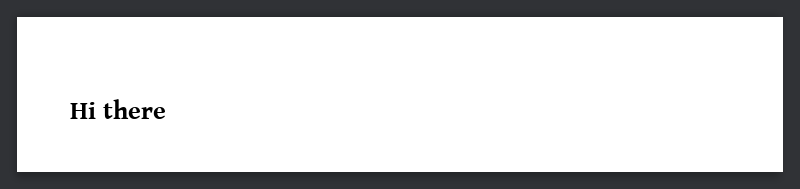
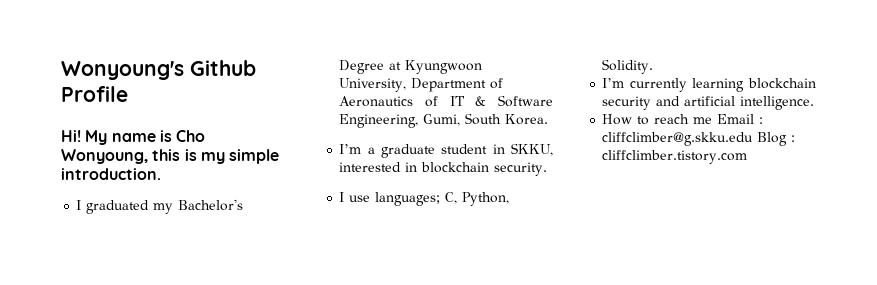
[70,99,167,119] Hi there -> [61,60,256,80] [61,86,128,102] [61,130,206,145] [61,149,280,164] [61,168,161,180] [76,199,244,214] [339,60,483,74] [339,78,504,92] [339,95,553,107] [339,113,549,128] [339,143,553,158] [339,162,548,176] [339,192,510,206] [602,59,654,74] [602,78,816,92] [602,96,815,110] [602,114,764,125] [602,132,796,146] [602,150,748,164] Wonyoung's Github Profile // Hi! My name is Cho Wonyoung, this is my simple introduction. // I graduated my Bachelor's Degree at Kyungwoon University, Department of Aeronautics of IT & Software Engineering, Gumi, South Korea. // I’m a graduate student in SKKU, interested in blockchain security. // I use languages; C, Python, Solidity. // I’m currently learning blockchain security and artificial intelligence. // How to reach me Email : cliffclimber@g.skku.edu Blog : cliffclimber.tistory.com

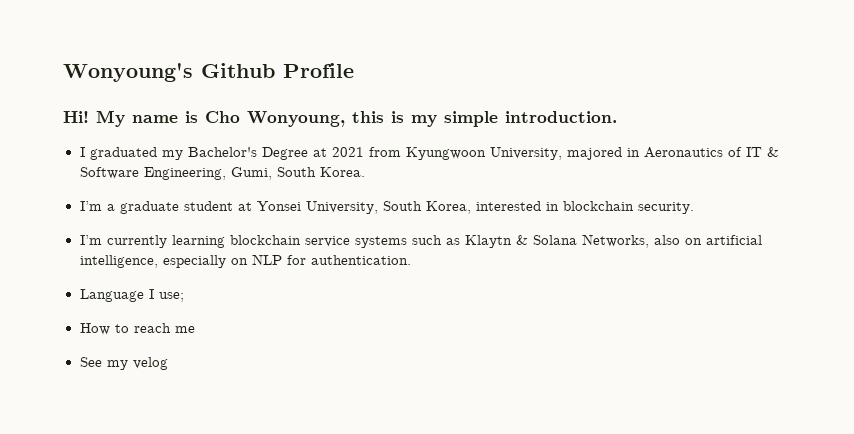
[405,60,483,74] [339,78,504,92] Kyungwoon University, Department of -> [331,147,640,160] 2021 from Kyungwoon University, majored in
[492,143,553,156] in SKKU, -> [237,201,471,214] at Yonsei University, South Korea,
[339,192,510,206] [602,59,654,74] [602,78,816,92] [602,96,815,110] [602,114,764,125] [602,132,796,146] [602,150,748,164] I use languages; C, Python, Solidity. // I’m currently learning blockchain security and artificial intelligence. // How to reach me Email : cliffclimber@g.skku.edu Blog : cliffclimber.tistory.com -> [79,234,762,248] [79,254,411,268] [79,289,184,302] [79,323,195,335] [79,357,168,370] I’m currently learning blockchain service systems such as Klaytn & Solana Networks, also on artificial intelligence, especially on NLP for authentication. // Language I use; // How to reach me // See my velog

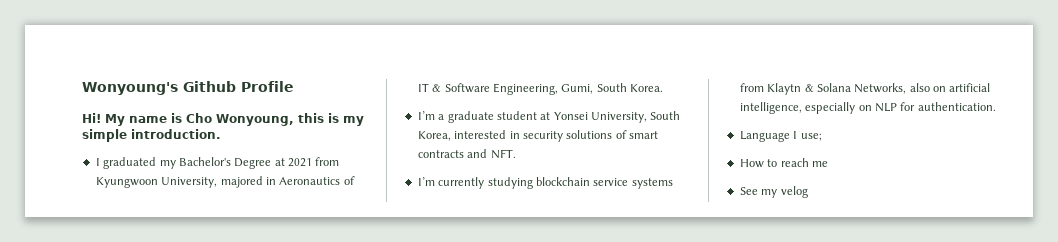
[562,201,694,214] blockchain security. -> [522,130,658,142] [417,149,516,159] security solutions of smart contracts and NFT.
[171,235,225,248] learning -> [487,177,533,189] studying
[411,235,460,245] such as -> [739,83,764,92] from

